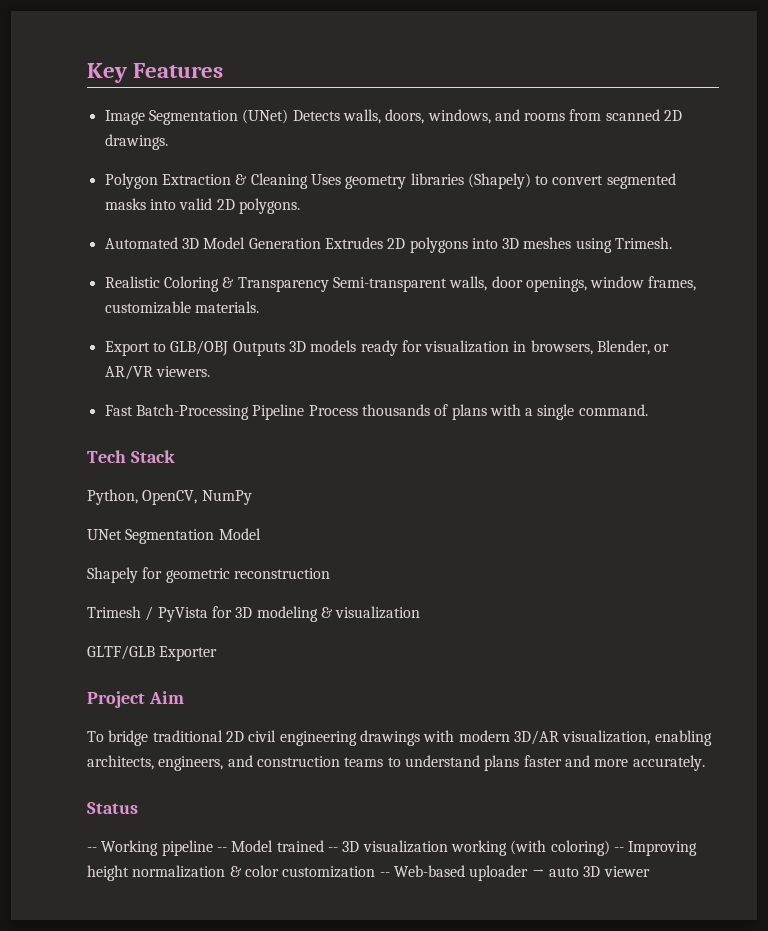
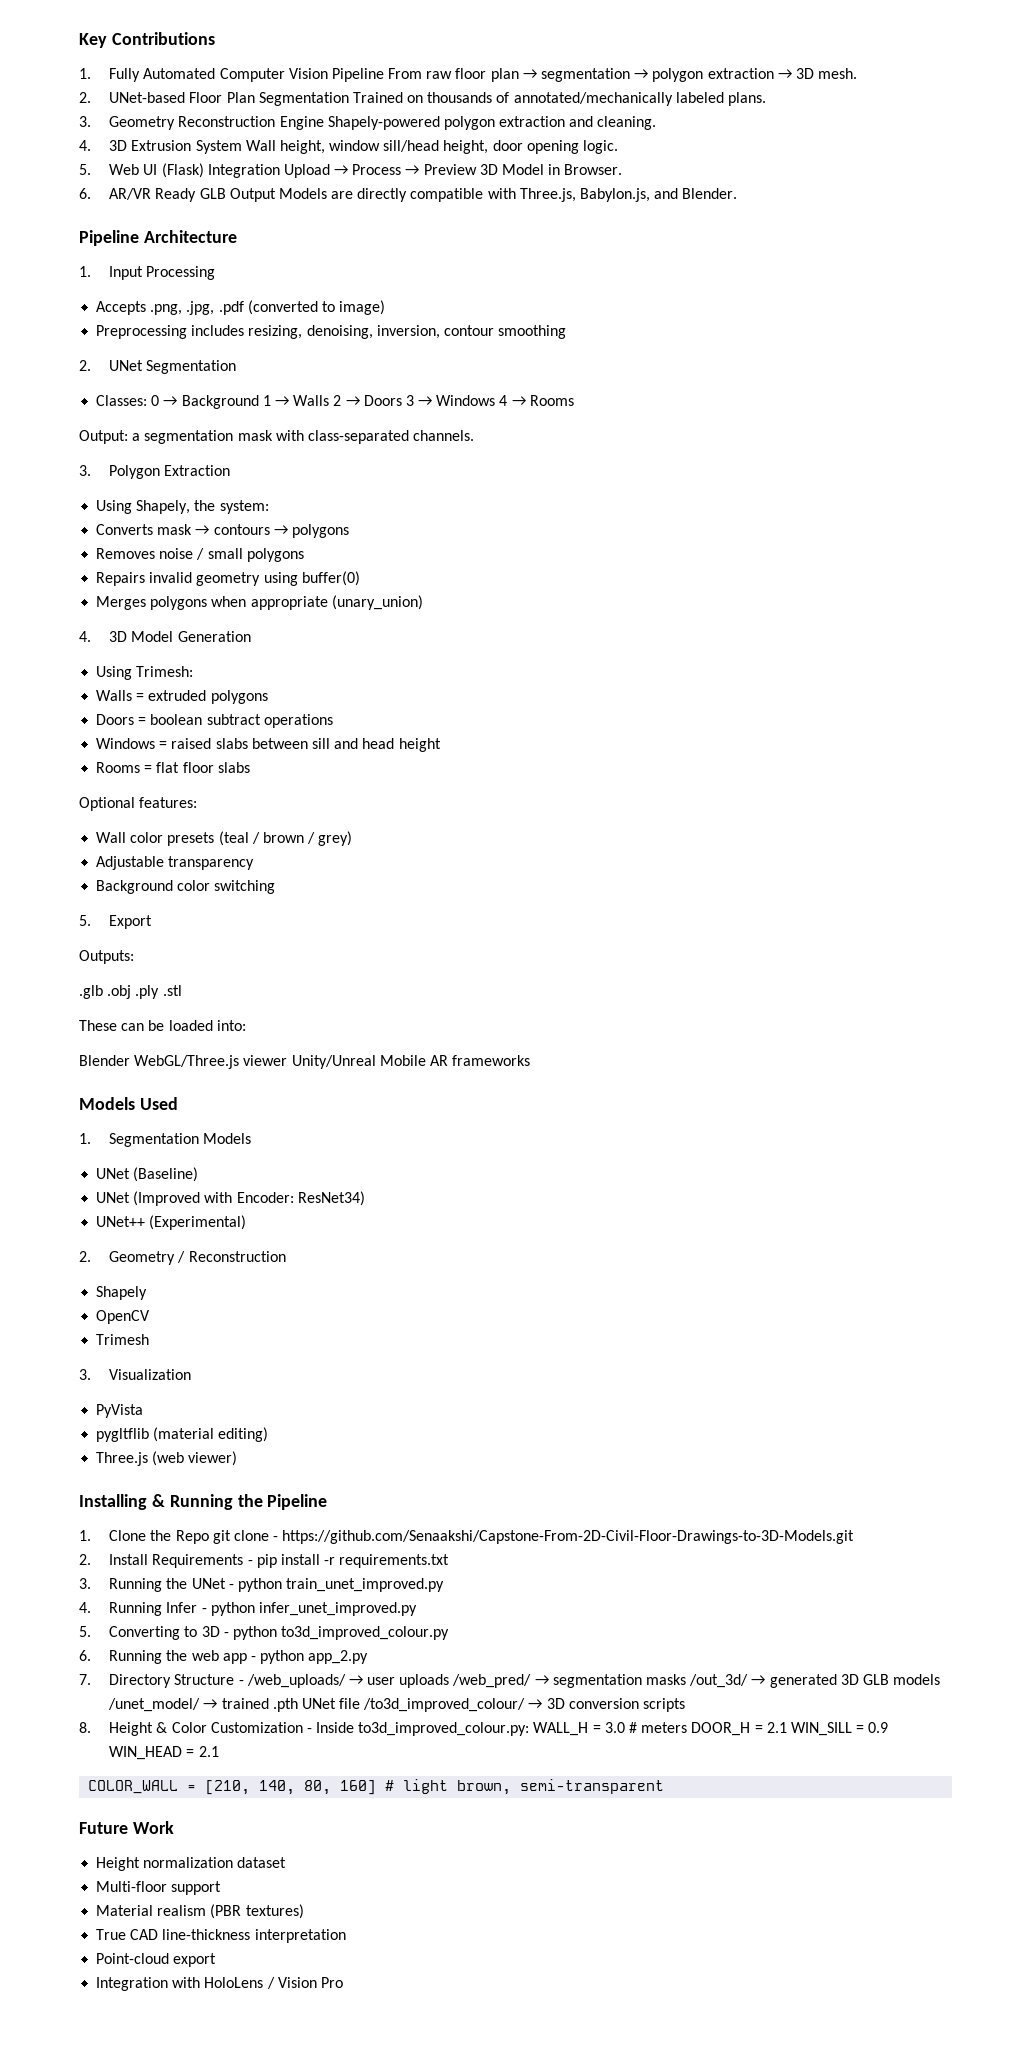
[133,63,224,78] [104,109,683,125] [104,134,168,150] [104,173,676,189] [104,198,300,214] [104,237,673,253] [104,276,697,292] [104,301,259,314] [104,340,670,356] [104,365,210,380] [104,404,648,420] [87,450,175,463] [87,489,252,505] [87,528,261,544] [87,567,330,583] [87,606,421,622] [87,645,218,661] [87,691,184,708] [87,730,712,746] [87,755,705,771] [87,802,138,814] [87,840,698,856] [87,865,650,881] Features // Image Segmentation (UNet) Detects walls, doors, windows, and rooms from scanned 2D drawings. // Polygon Extraction & Cleaning Uses geometry libraries (Shapely) to convert segmented masks into valid 2D polygons. // Automated 3D Model Generation Extrudes 2D polygons into 3D meshes using Trimesh. // Realistic Coloring & Transparency Semi-transparent walls, door openings, window frames, customizable materials. // Export to GLB/OBJ Outputs 3D models ready for visualization in browsers, Blender, or AR/VR viewers. // Fast Batch-Processing Pipeline Process thousands of plans with a single command. // Tech Stack // Python, OpenCV, NumPy // UNet Segmentation Model // Shapely for geometric reconstruction // Trimesh / PyVista for 3D modeling & visualization // GLTF/GLB Exporter // Project Aim // To bridge traditional 2D civil engineering drawings with modern 3D/AR visualization, enabling architects, engineers, and construction teams to understand plans faster and more accurately. // Status // -- Working pipeline -- Model trained -- 3D visualization working (with coloring) -- Improving height normalization & color customization -- Web-based uploader → auto 3D viewer -> [111,32,215,45] [79,68,858,82] [79,92,767,106] [79,116,657,130] [79,140,619,154] [79,163,623,178] [79,188,738,202] [79,230,237,246] [79,266,216,280] [96,300,386,315] [96,325,567,339] [79,360,237,374] [96,395,574,409] [79,430,475,444] [79,465,231,479] [96,500,269,514] [96,524,349,538] [96,548,304,562] [96,571,360,586] [96,595,423,610] [79,631,251,642] [96,666,194,680] [96,690,268,704] [96,714,333,728] [96,738,441,752] [96,762,250,773] [79,797,198,811] [96,831,353,846] [96,856,255,870] [96,880,276,894] [79,915,153,929] [79,950,134,964] [79,985,182,999] [79,1020,246,1031] [79,1055,531,1069] [79,1097,178,1110] [79,1133,252,1147] [96,1167,199,1182] [96,1191,365,1206] [96,1215,247,1230] [79,1251,286,1265] [96,1286,148,1300] [96,1310,151,1324] [96,1334,150,1345] [79,1369,192,1380] [96,1404,144,1418] [96,1427,269,1442] [96,1451,238,1466] [79,1494,328,1510] [79,1530,855,1544] [79,1554,450,1568] [79,1578,445,1592] [79,1602,417,1616] [79,1626,450,1640] [79,1650,369,1664] [79,1674,941,1688] [108,1698,686,1712] [79,1722,889,1736] [109,1746,219,1760] [88,1779,665,1795] [79,1821,174,1834] [96,1857,287,1871] [96,1881,222,1895] [96,1904,304,1919] [96,1929,346,1943] [96,1953,217,1967] [96,1977,343,1991] Contributions // 1. Fully Automated Computer Vision Pipeline From raw floor plan → segmentation → polygon extraction → 3D mesh. // 2. UNet-based Floor Plan Segmentation Trained on thousands of annotated/mechanically labeled plans. // 3. Geometry Reconstruction Engine Shapely-powered polygon extraction and cleaning. // 4. 3D Extrusion System Wall height, window sill/head height, door opening logic. // 5. Web UI (Flask) Integration Upload → Process → Preview 3D Model in Browser. // 6. AR/VR Ready GLB Output Models are directly compatible with Three.js, Babylon.js, and Blender. // Pipeline Architecture // 1. Input Processing // Accepts .png, .jpg, .pdf (converted to image) // Preprocessing includes resizing, denoising, inversion, contour smoothing // 2. UNet Segmentation // Classes: 0 → Background 1 → Walls 2 → Doors 3 → Windows 4 → Rooms // Output: a segmentation mask with class-separated channels. // 3. Polygon Extraction // Using Shapely, the system: // Converts mask → contours → polygons // Removes noise / small polygons // Repairs invalid geometry using buffer(0) // Merges polygons when appropriate (unary_union) // 4. 3D Model Generation // Using Trimesh: // Walls = extruded polygons // Doors = boolean subtract operations // Windows = raised slabs between sill and head height // Rooms = flat floor slabs // Optional features: // Wall color presets (teal / brown / grey) // Adjustable transparency // Background color switching // 5. Export // Outputs: // .glb .obj .ply .stl // These can be loaded into: // Blender WebGL/Three.js viewer Unity/Unreal Mobile AR frameworks // Models Used // 1. Segmentation Models // UNet (Baseline) // UNet (Improved with Encoder: ResNet34) // UNet++ (Experimental) // 2. Geometry / Reconstruction // Shapely // OpenCV // Trimesh // 3. Visualization // PyVista // pygltflib (material editing) // Three.js (web viewer) // Installing & Running the Pipeline // 1. Clone the Repo git clone - https://github.com/Senaakshi/Capstone-From-2D-Civil-Floor-Drawings-to-3D-Models.git // 2. Install Requirements - pip install -r requirements.txt // 3. Running the UNet - python train_unet_improved.py // 4. Running Infer - python infer_unet_improved.py // 5. Converting to 3D - python to3d_improved_colour.py // 6. Running the web app - python app_2.py // 7. Directory Structure - /web_uploads/ → user uploads /web_pred/ → segmentation masks /out_3d/ → generated 3D GLB models /unet_model/ → trained .pth UNet file /to3d_improved_colour/ → 3D conversion scripts // 8. Height & Color Customization - Inside to3d_improved_colour.py: WALL_H = 3.0 # meters DOOR_H = 2.1 WIN_SILL = 0.9 WIN_HEAD = 2.1 // COLOR_WALL = [210, 140, 80, 160] # light brown, semi-transparent // Future Work // Height normalization dataset // Multi-floor support // Material realism (PBR textures) // True CAD line-thickness interpretation // Point-cloud export // Integration with HoloLens / Vision Pro

